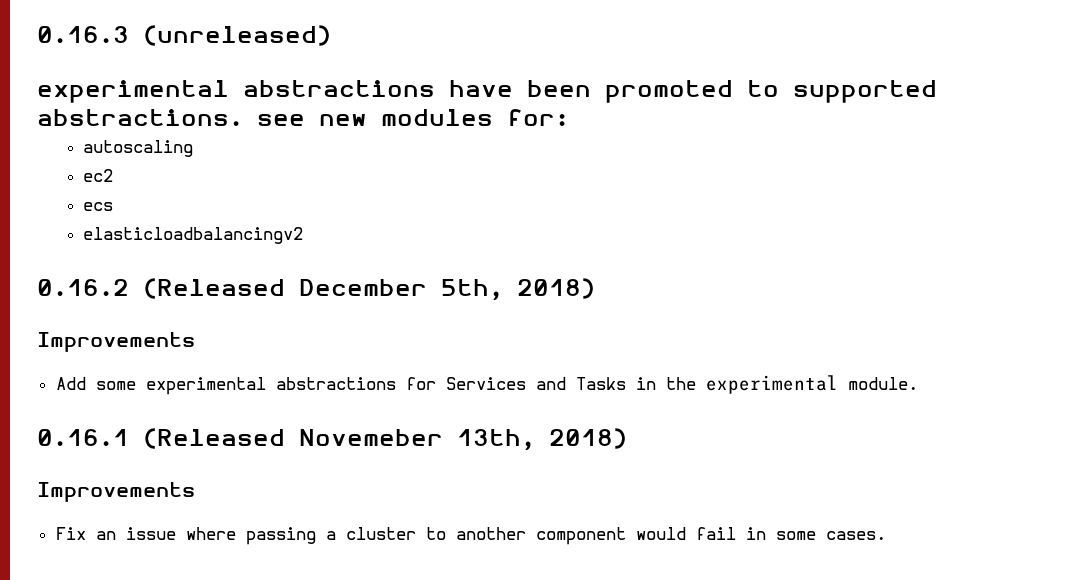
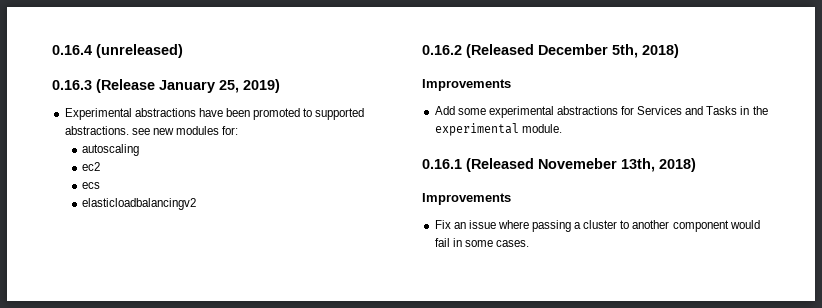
[37,26,129,43] 0.16.3 -> [52,45,92,55] 0.16.4
[37,80,229,103] experimental -> [52,79,280,93] [64,108,132,120] 0.16.3 (Release January 25, 2019) // Experimental

